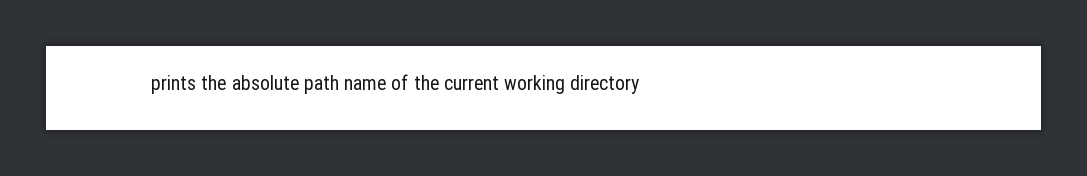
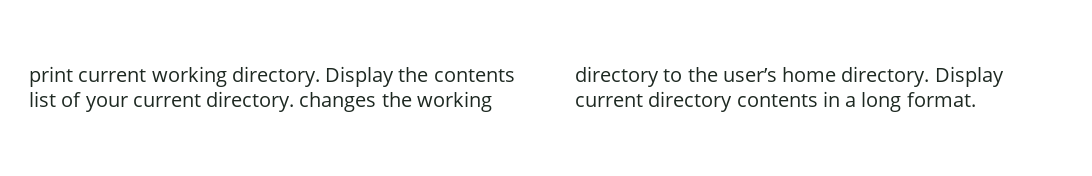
[151,74,640,94] prints the absolute path name of the current working directory -> [29,66,515,87] [29,91,492,112] [575,66,1004,87] [575,91,976,112] print current working directory. Display the contents list of your current directory. changes the working directory to the user’s home directory. Display current directory contents in a long format.

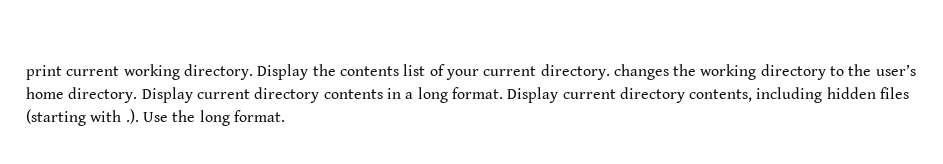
(976, 99) none -> [507,87,910,103] [26,109,285,126] Display current directory contents, including hidden files (starting with .). Use the long format.

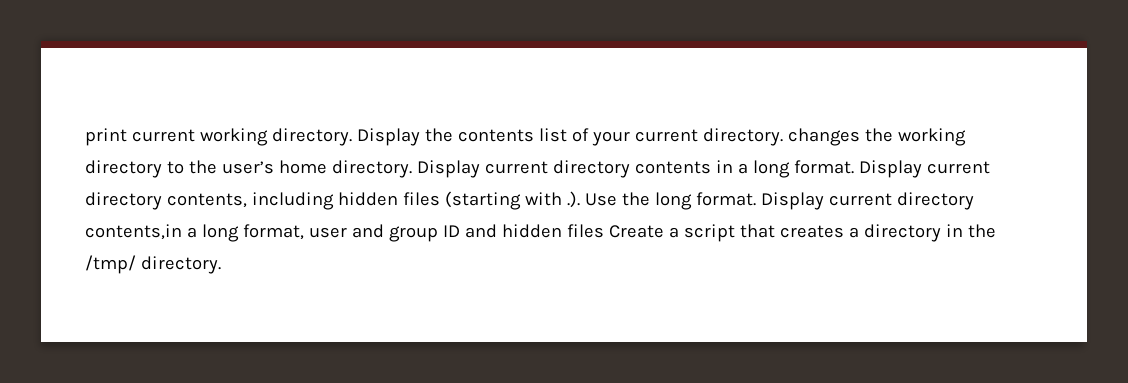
(285, 116) none -> [760,192,974,210] [85,224,996,242] [85,255,221,274] Display current directory contents,in a long format, user and group ID and hidden files Create a script that creates a directory in the /tmp/ directory.

